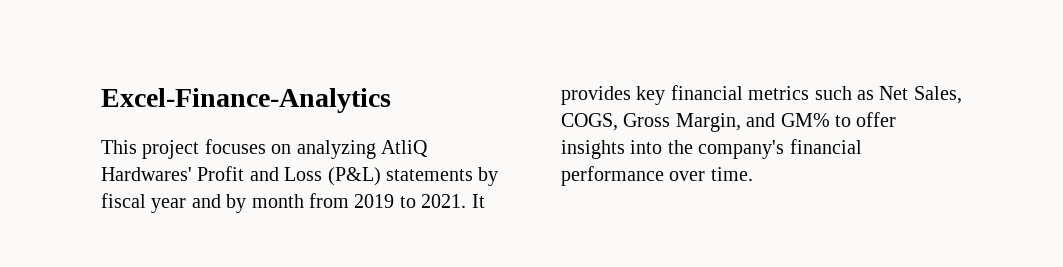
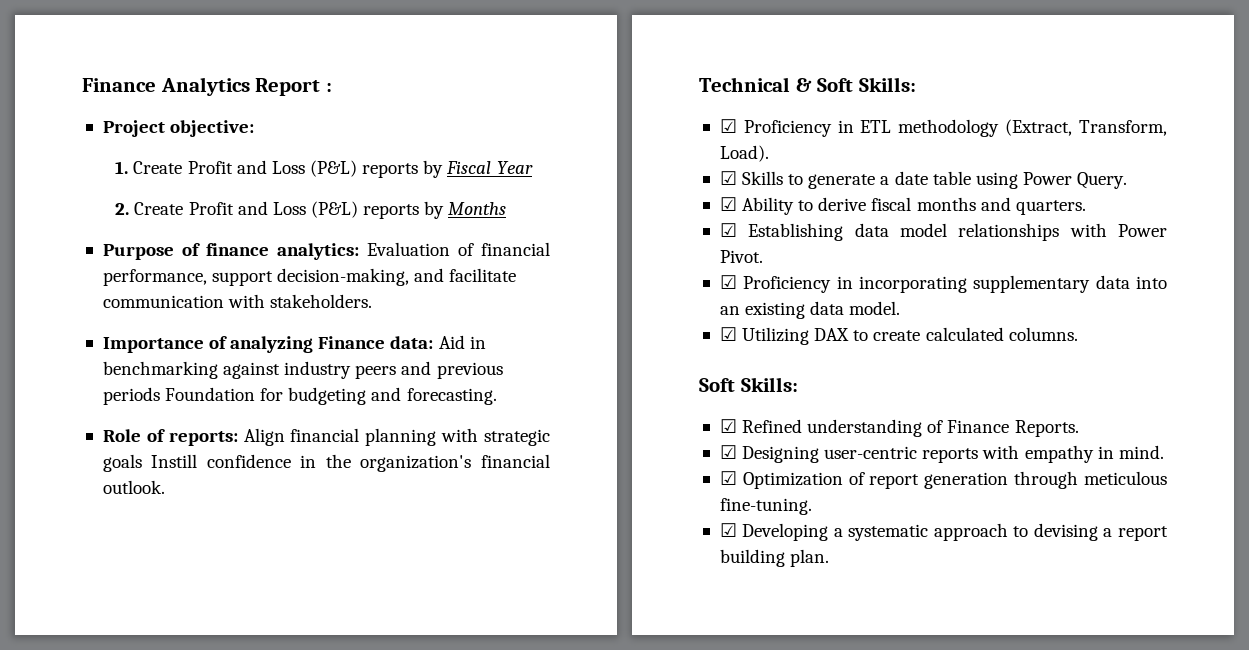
[101,88,391,113] [101,139,428,159] [101,166,499,186] [101,193,485,213] [561,85,962,105] [561,112,897,132] [561,139,862,159] [561,166,753,186] Excel-Finance-Analytics // This project focuses on analyzing AtliQ Hardwares' Profit and Loss (P&L) statements by fiscal year and by month from 2019 to 2021. It provides key financial metrics such as Net Sales, COGS, Gross Margin, and GM% to offer insights into the company's financial performance over time. -> [82,77,333,96] [102,120,255,137] [115,160,533,178] [115,201,507,219] [102,242,550,260] [102,268,517,286] [102,294,373,308] [102,335,486,353] [102,361,503,379] [102,387,497,405] [102,428,550,446] [102,454,550,472] [102,480,165,494] [699,77,917,92] [719,119,1167,137] [719,145,769,162] [719,171,1128,189] [719,197,1086,215] [719,223,1167,241] [719,250,763,263] [719,275,1167,293] [719,301,901,319] [719,327,1078,345] [699,377,798,392] [719,419,1079,437] [719,445,1164,463] [719,471,1167,489] [719,498,812,515] [719,523,1168,541] [719,549,830,567] Finance Analytics Report : // Project objective: // 1. Create Profit and Loss (P&L) reports by Fiscal Year // 2. Create Profit and Loss (P&L) reports by Months // Purpose of finance analytics: Evaluation of financial performance, support decision-making, and facilitate communication with stakeholders. // Importance of analyzing Finance data: Aid in benchmarking against industry peers and previous periods Foundation for budgeting and forecasting. // Role of reports: Align financial planning with strategic goals Instill confidence in the organization's financial outlook. // Technical & Soft Skills: // ☑ Proficiency in ETL methodology (Extract, Transform, Load). // ☑ Skills to generate a date table using Power Query. // ☑ Ability to derive fiscal months and quarters. // ☑ Establishing data model relationships with Power Pivot. // ☑ Proficiency in incorporating supplementary data into an existing data model. // ☑ Utilizing DAX to create calculated columns. // Soft Skills: // ☑ Refined understanding of Finance Reports. // ☑ Designing user-centric reports with empathy in mind. // ☑ Optimization of report generation through meticulous fine-tuning. // ☑ Developing a systematic approach to devising a report building plan.

